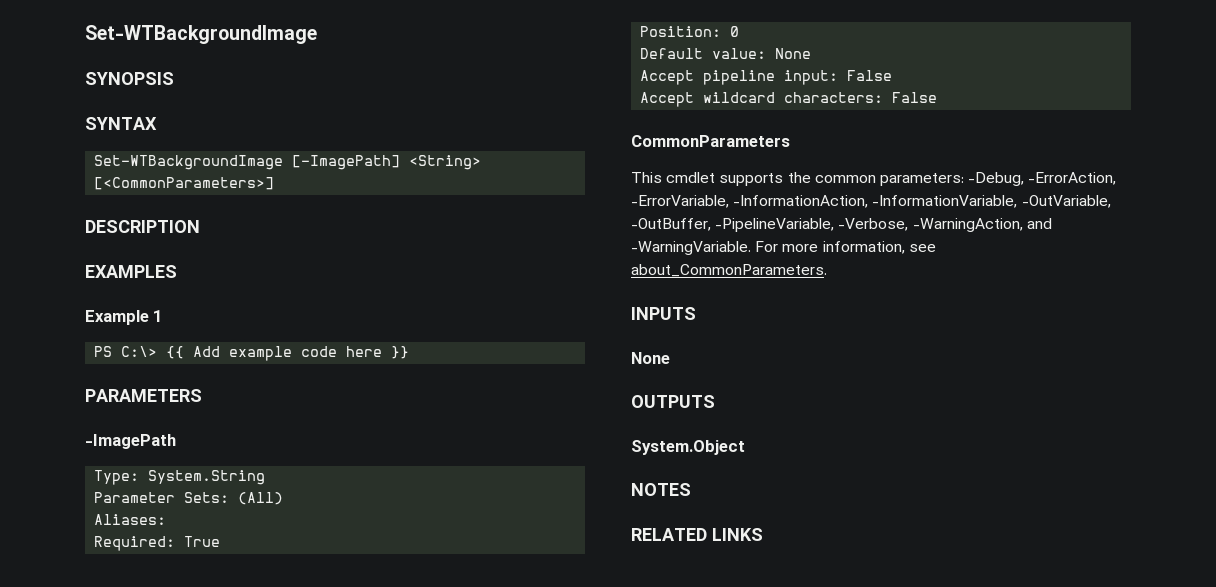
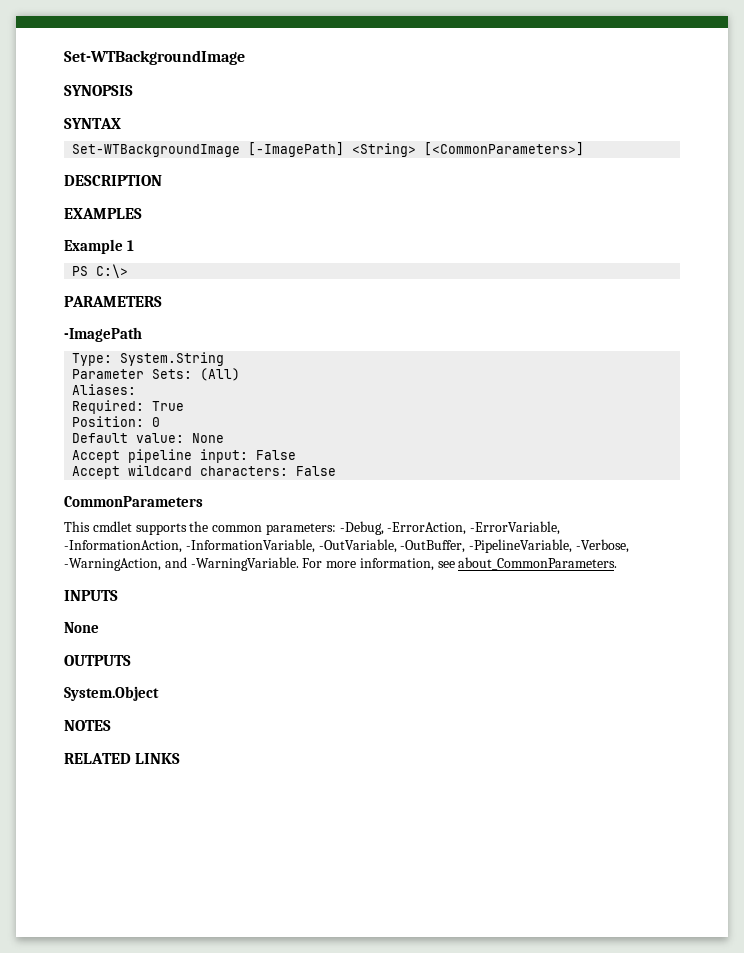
[166,346,410,361] {{ Add example code here }} -> (129, 271) none

